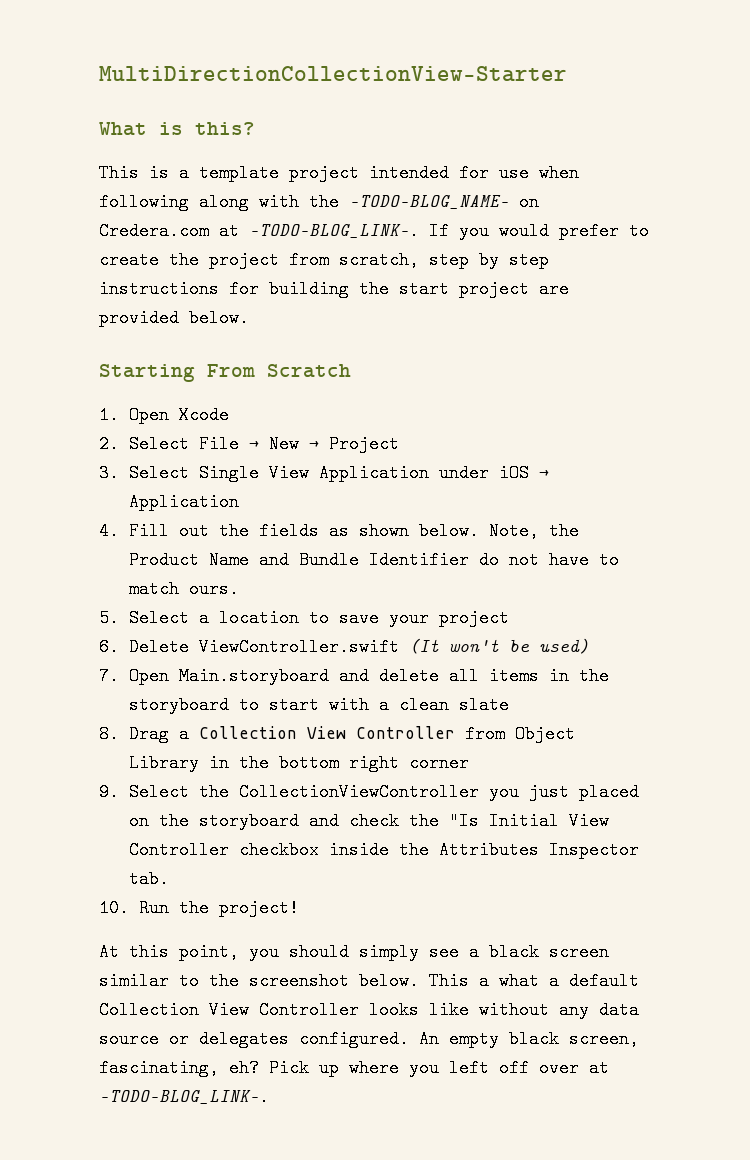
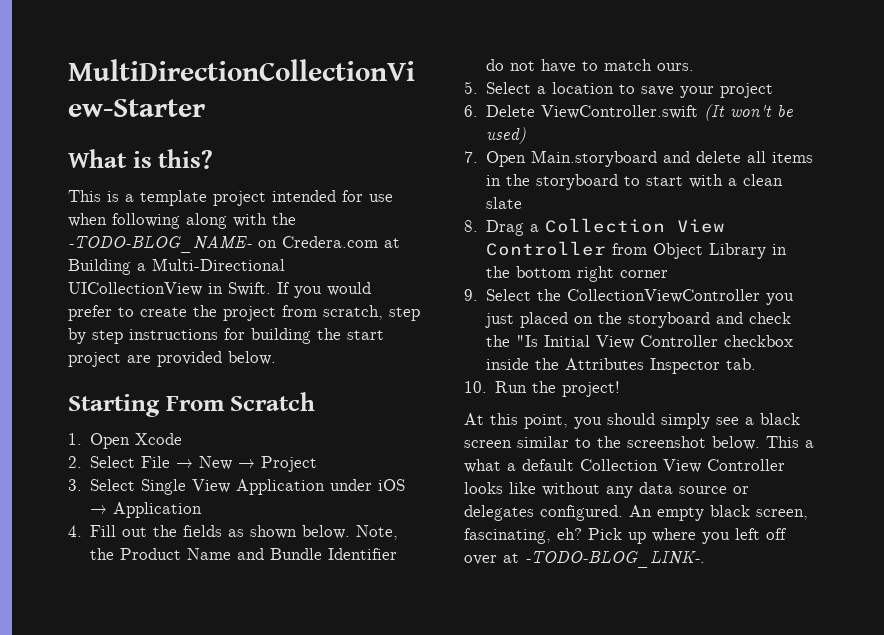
[249,222,419,240] -TODO-BLOG_LINK-. -> [68,258,285,275] [68,282,271,296] Building a Multi-Directional UICollectionView in Swift.

